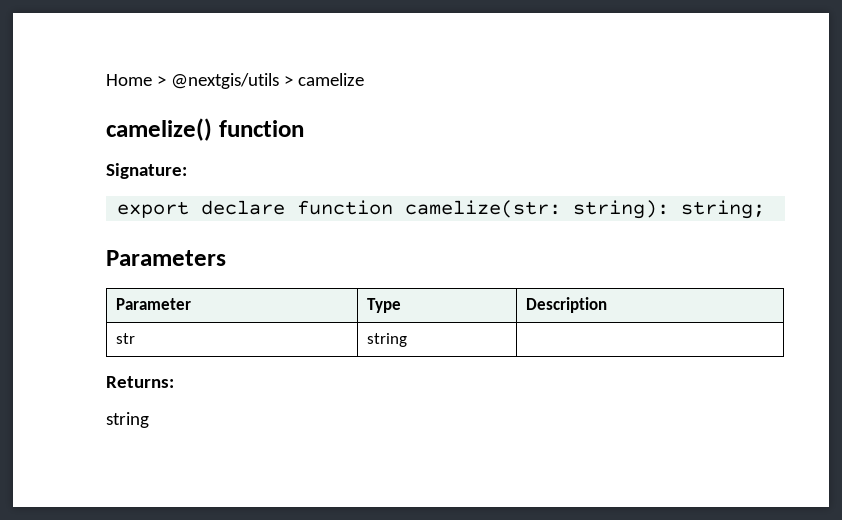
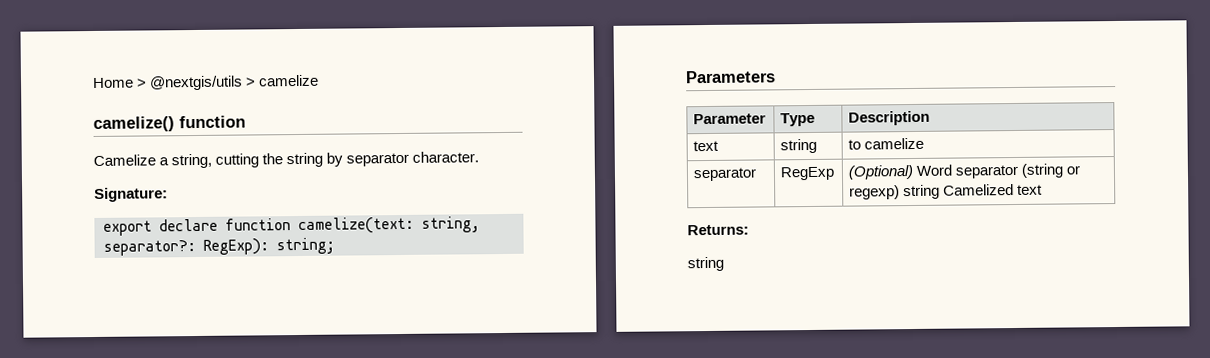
(304, 128) none -> [93,151,480,169] // Camelize a string, cutting the string by separator character.
[405,200,670,219] camelize(str: string): -> [298,216,480,234] [103,238,269,256] camelize(text: string, separator?: RegExp):
[116,333,136,344] str -> [693,140,720,152] text
(408, 340) none -> [848,137,925,150] [693,167,758,182] [780,166,836,181] [848,163,1081,180] [849,184,1044,200] to camelize // separator | RegExp | (Optional) Word separator (string or regexp) string Camelized text

